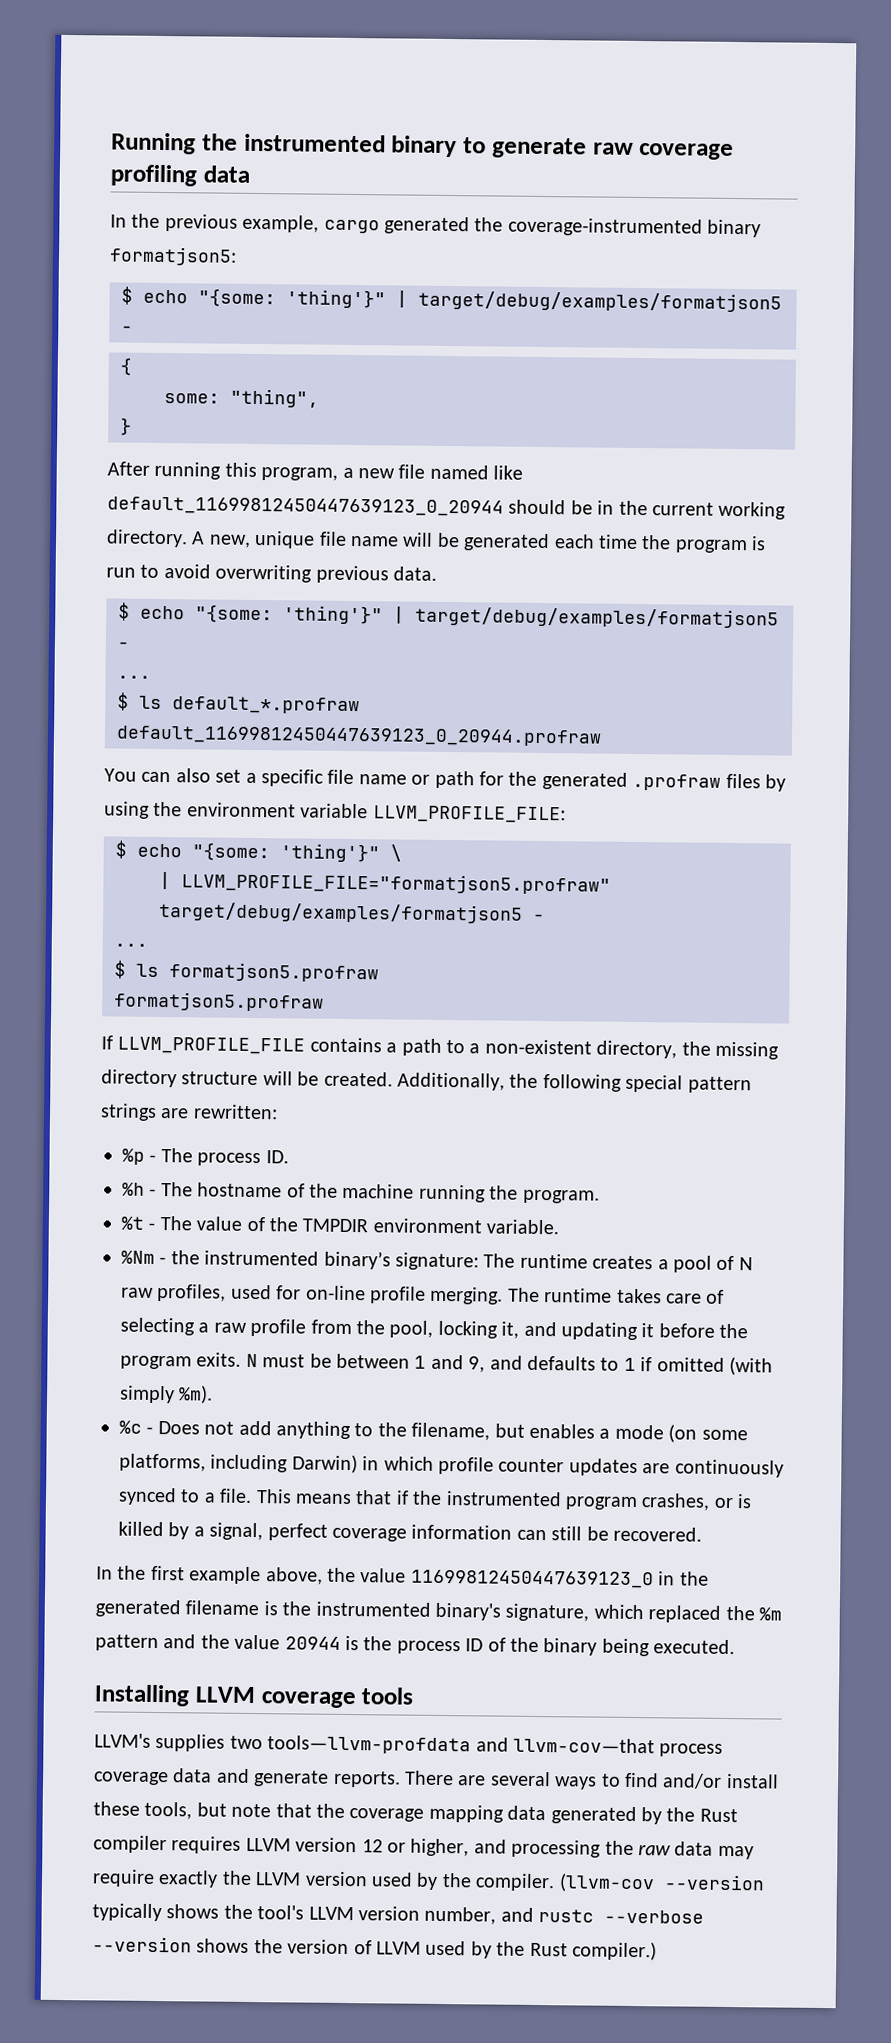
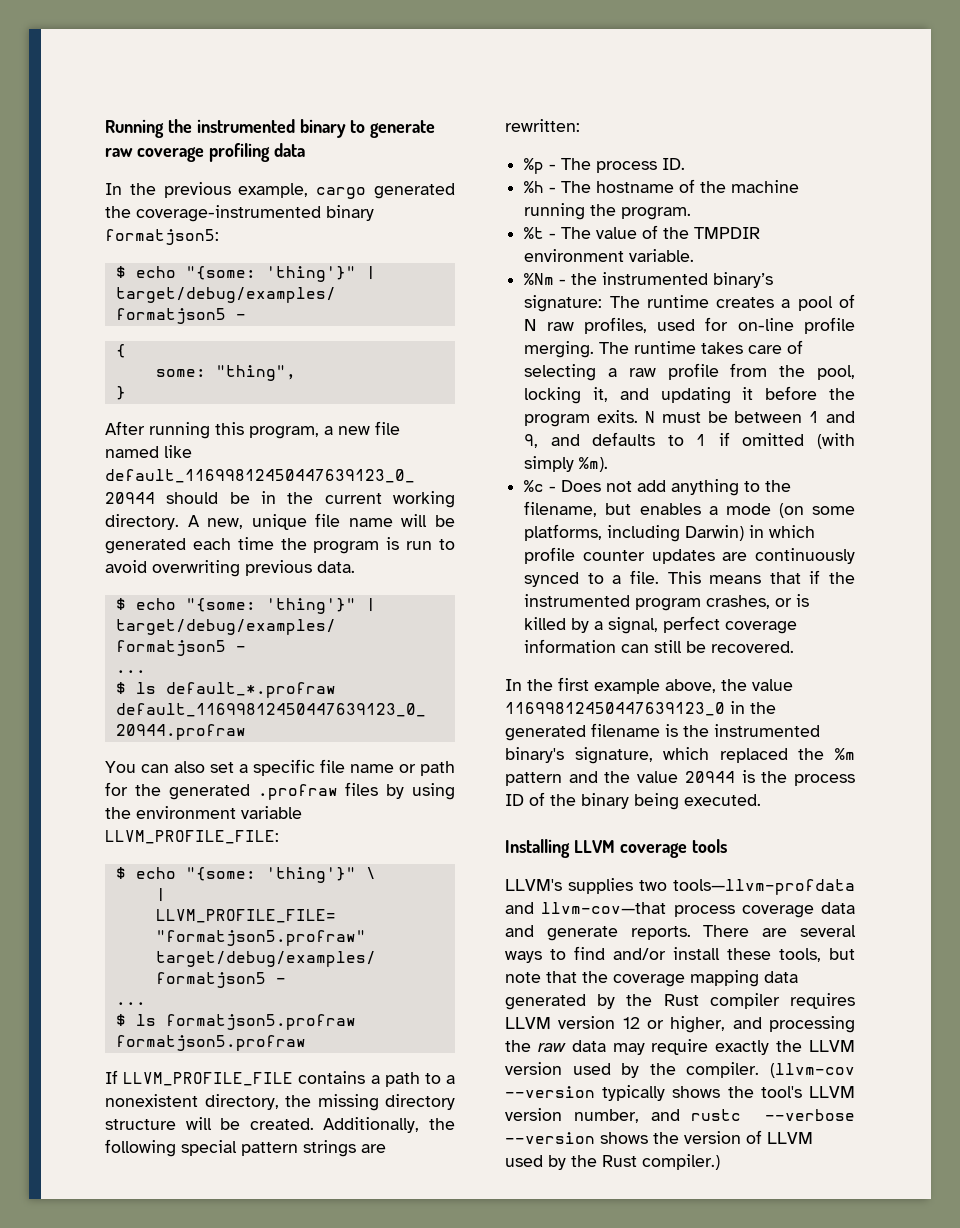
[484,1039,592,1055] non-existent -> [105,1094,198,1107] nonexistent

